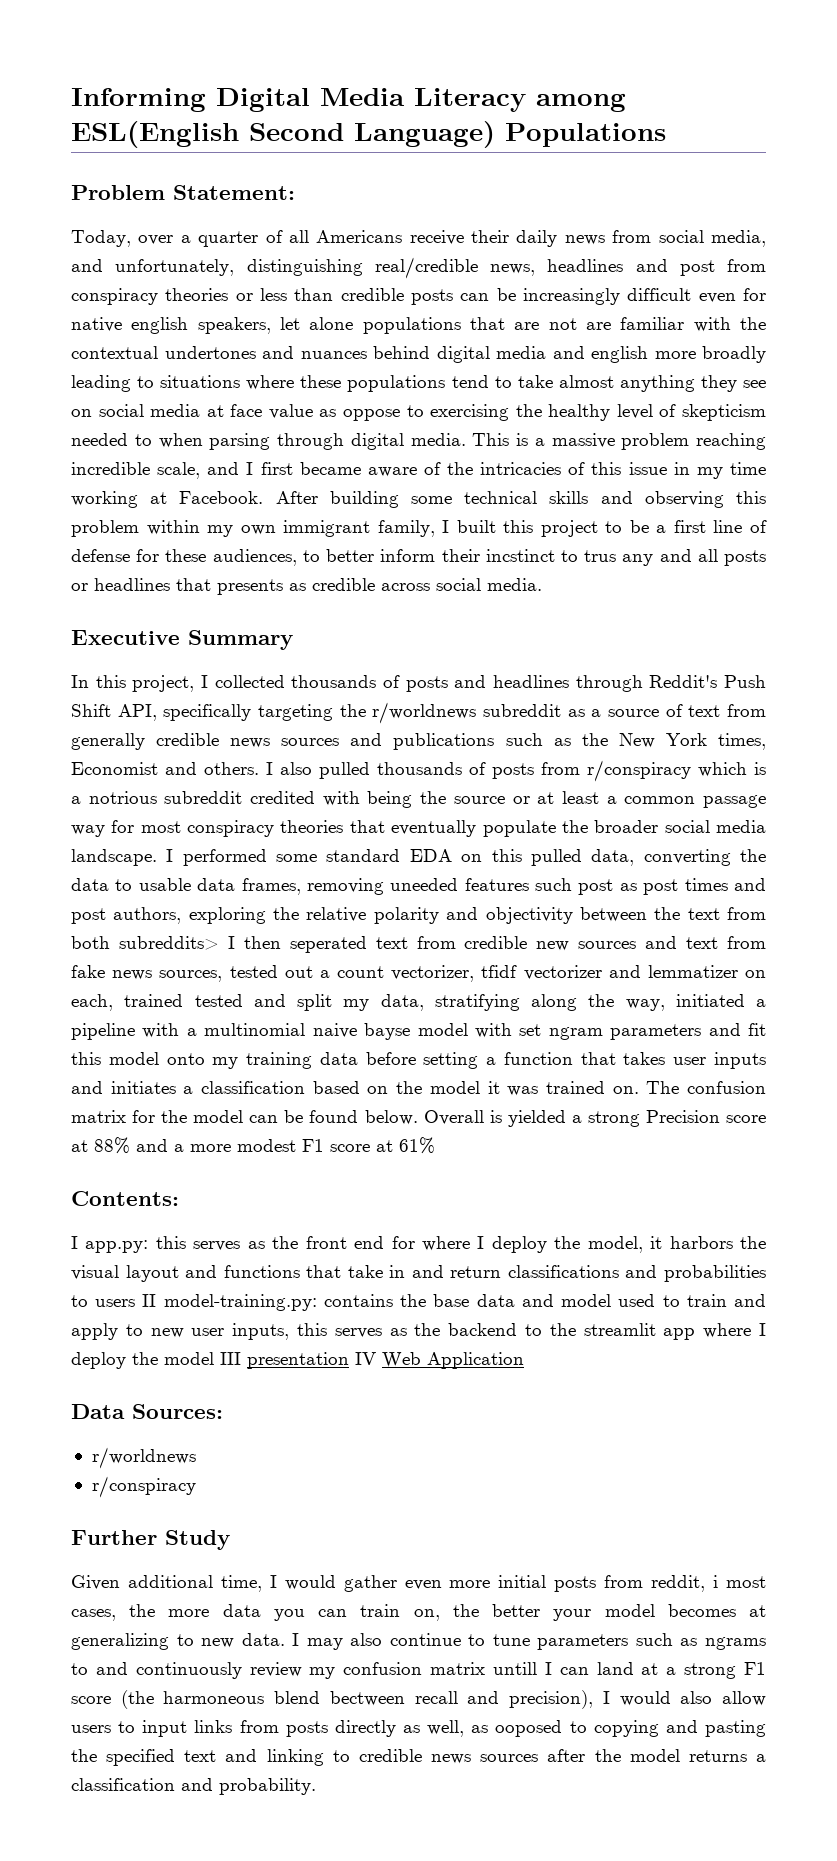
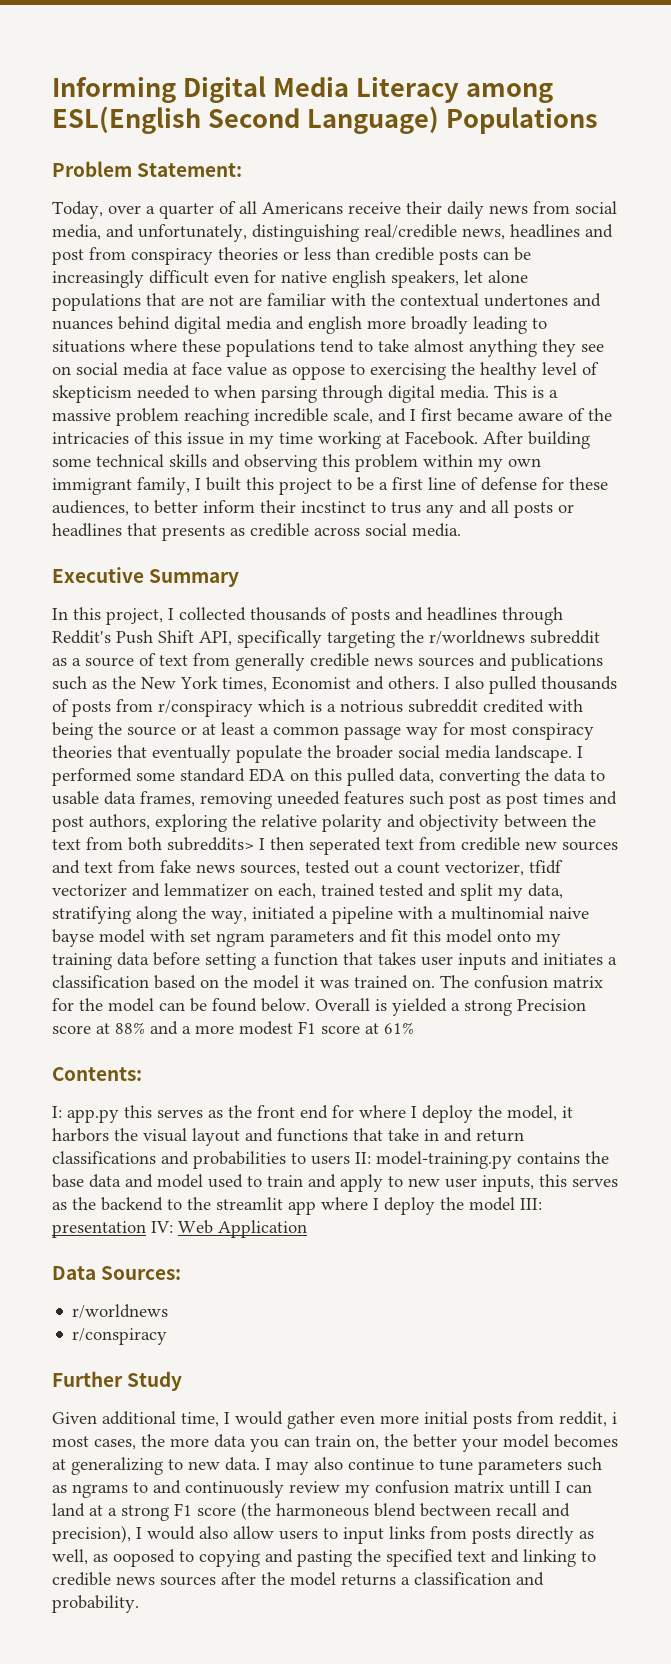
[71,1236,149,1253] I app.py: -> [52,1106,119,1123] I: app.py
[142,1294,317,1311] II model-training.py: -> [355,1151,512,1169] II: model-training.py
[220,1352,376,1369] III presentation IV -> [520,1198,542,1210] [52,1221,173,1238] III: presentation IV:

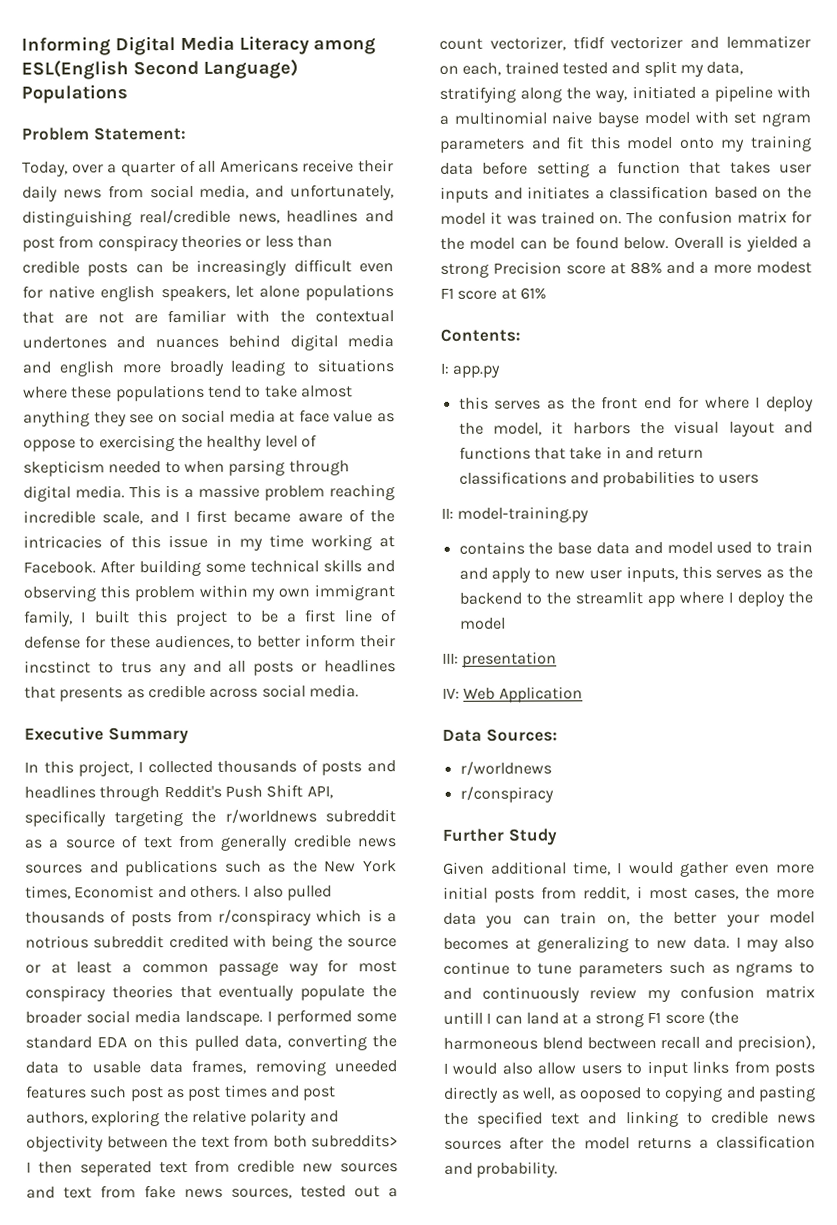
(119, 1116) none -> (502, 371) //
(350, 1160) none -> (759, 479) //
(512, 1160) none -> (590, 514) //
(515, 1204) none -> (506, 623) //
(146, 1229) none -> (558, 659) //

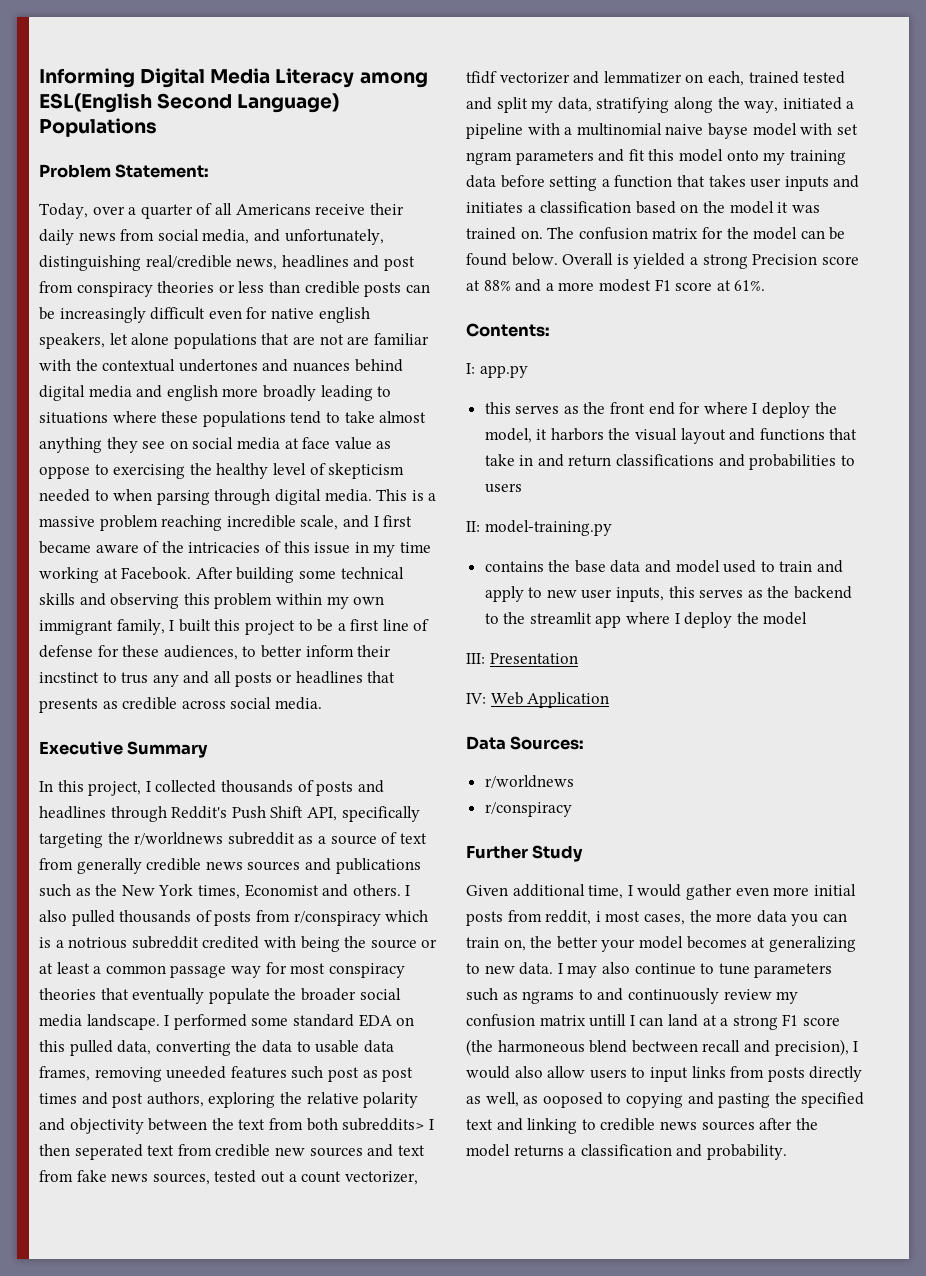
[519,287,547,300] 61% -> [734,280,766,291] 61%.
[462,651,558,668] presentation -> [489,653,578,664] Presentation

